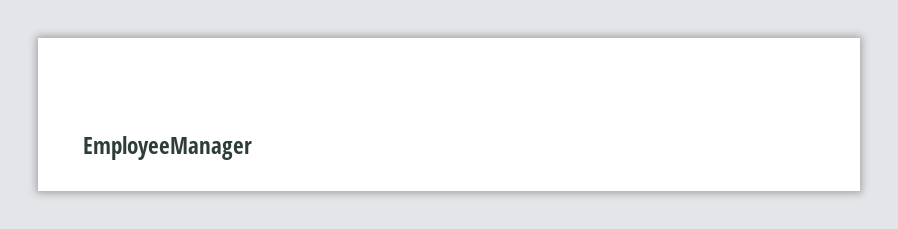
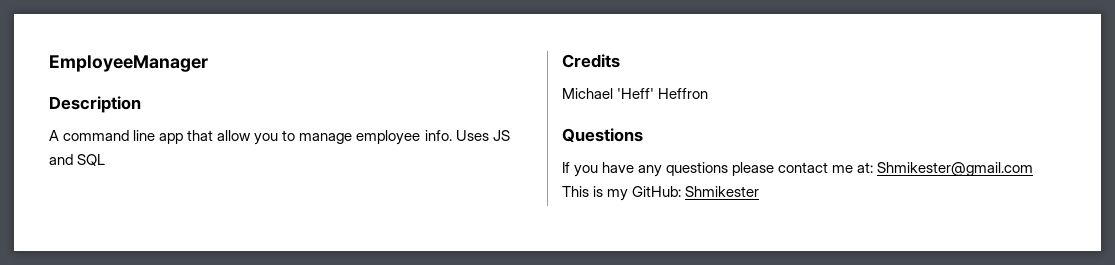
(252, 148) none -> [49,96,141,113] [49,130,510,145] [49,154,106,166] [562,54,620,68] [562,88,709,99] [562,128,643,142] [562,162,1034,177] [562,186,760,201] // Description // A command line app that allow you to manage employee info. Uses JS and SQL // Credits // Michael 'Heff' Heffron // Questions // If you have any questions please contact me at: Shmikester@gmail.com This is my GitHub: Shmikester

